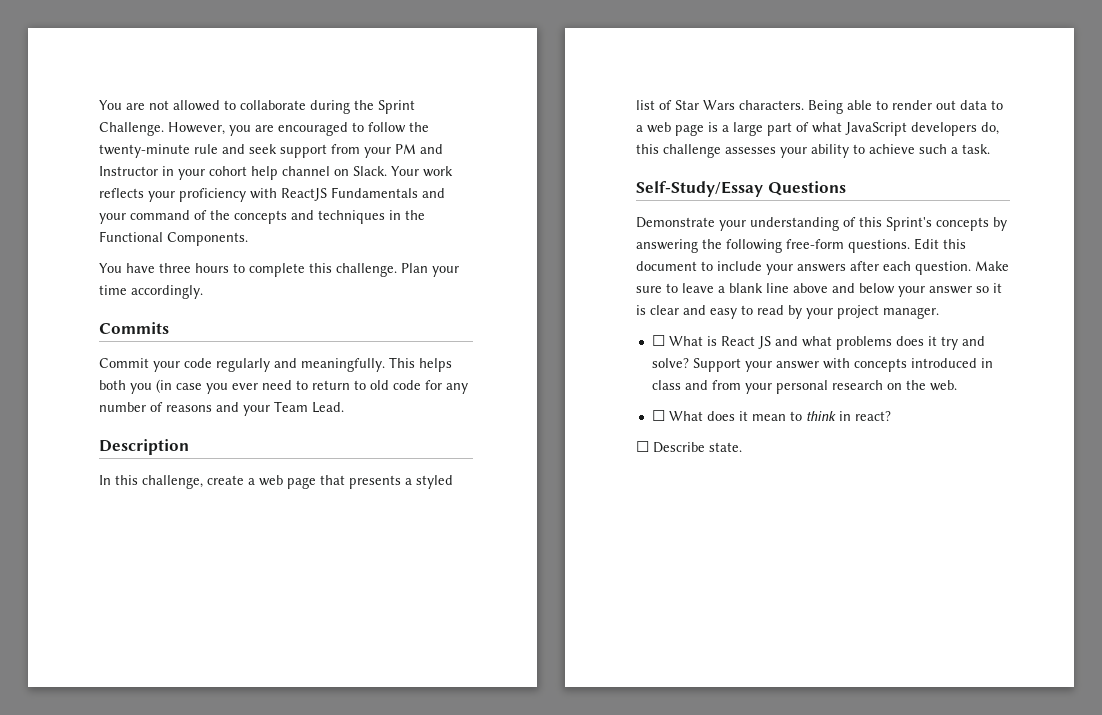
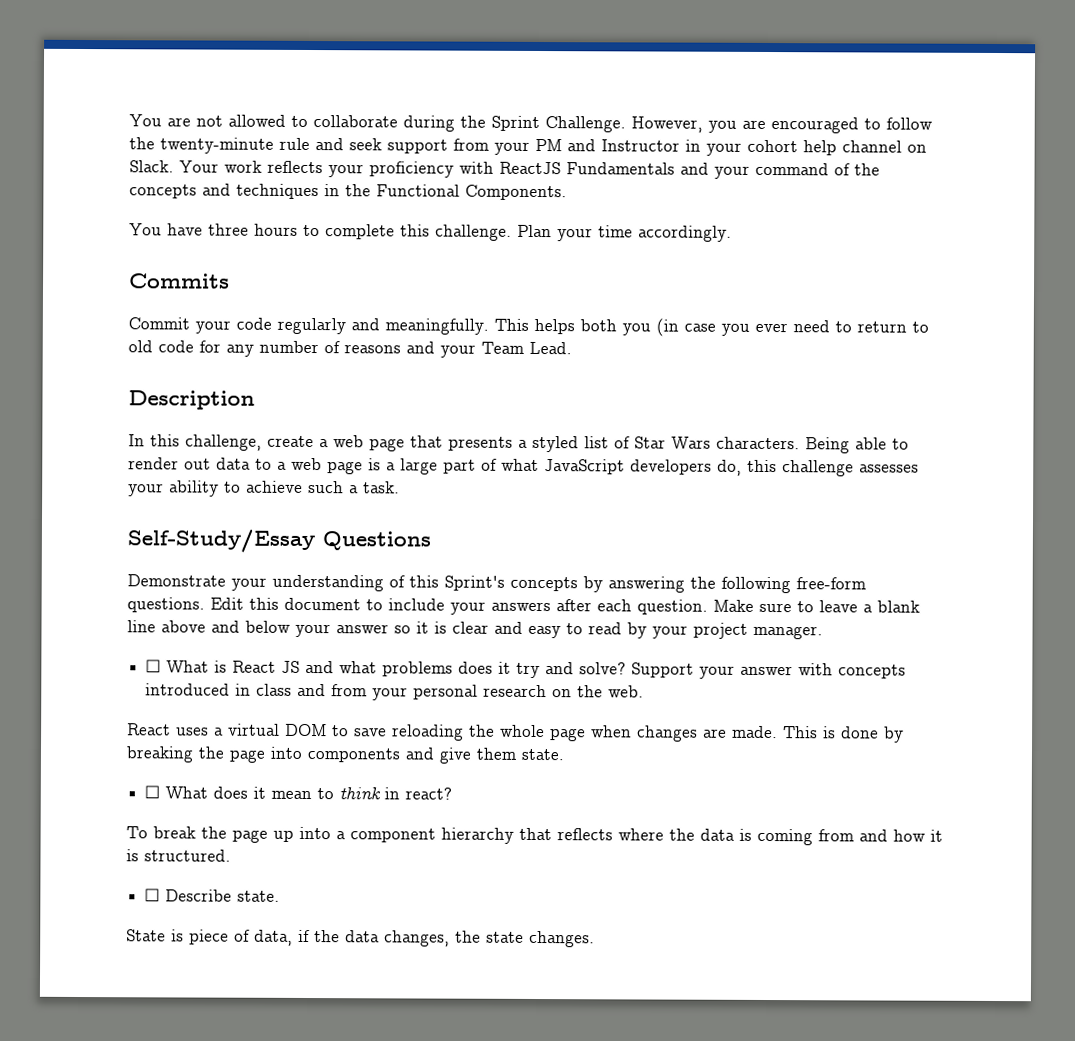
(957, 385) none -> [127,723,904,743] [126,746,565,764] // React uses a virtual DOM to save reloading the whole page when changes are made. This is done by breaking the page into components and give them state.
[636,441,742,453] ☐ Describe state. -> [126,826,943,846] [126,849,231,862] [144,888,281,902] [126,929,595,948] To break the page up into a component hierarchy that reflects where the data is coming from and how it is structured. // ☐ Describe state. // State is piece of data, if the data changes, the state changes.

